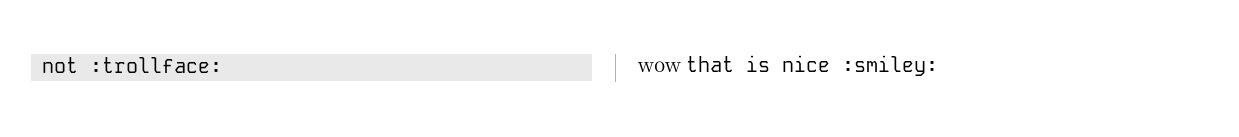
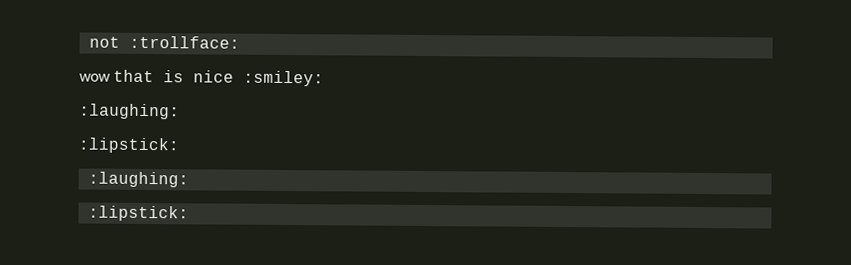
(939, 65) none -> [79,103,180,120] [78,137,179,154] [87,171,189,188] [87,205,189,222] // :laughing: // :lipstick: // :laughing: // :lipstick:

